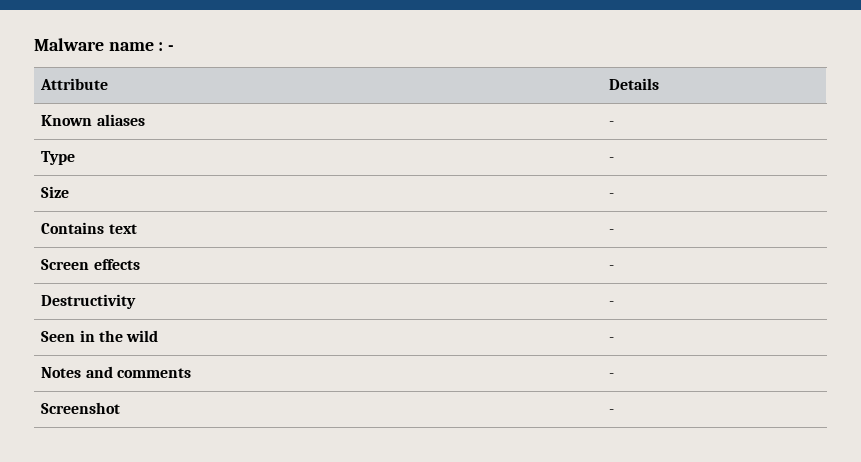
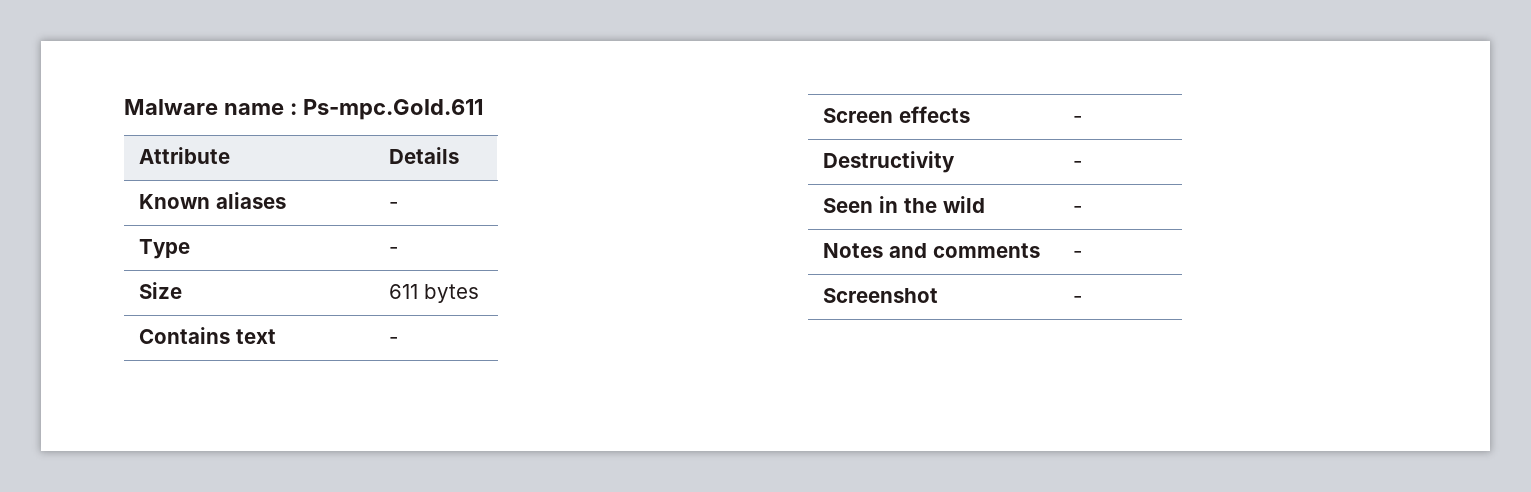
[168,45,175,51] - -> [302,99,483,120] Ps-mpc.Gold.611
[609,193,615,198] - -> [389,284,480,303] 611 bytes

